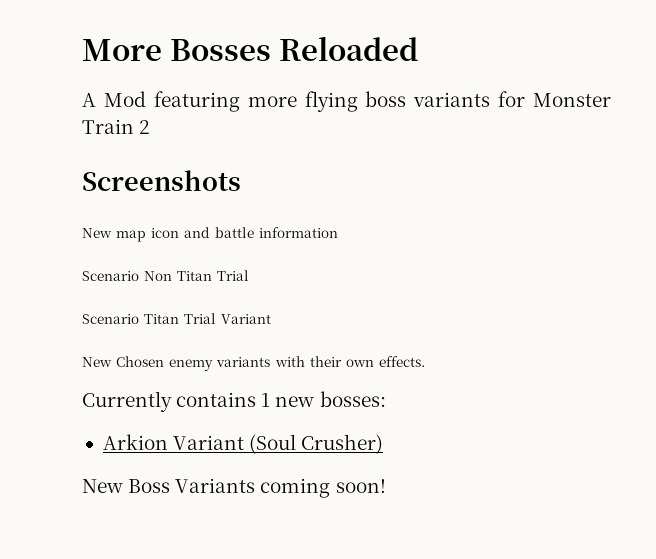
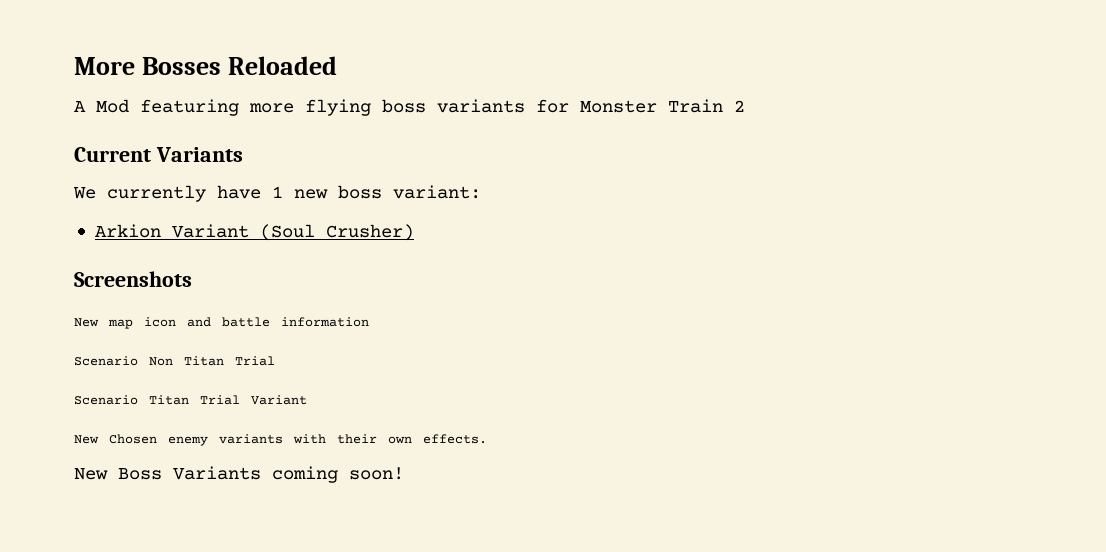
(151, 127) none -> [74,147,243,162] [73,185,481,202] [94,224,414,241] // Current Variants // We currently have 1 new boss variant: // Arkion Variant (Soul Crusher)
[82,391,386,412] [102,434,384,454] // Currently contains 1 new bosses: // Arkion Variant (Soul Crusher) -> (487, 439) none

